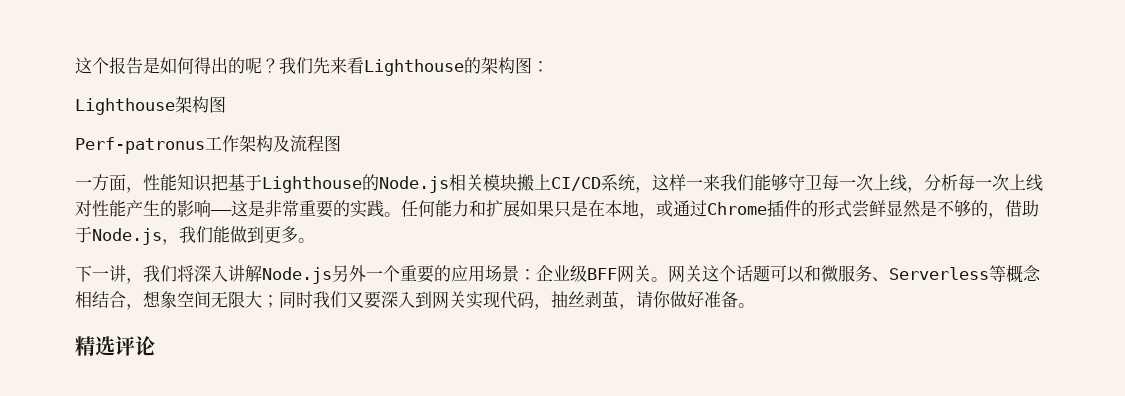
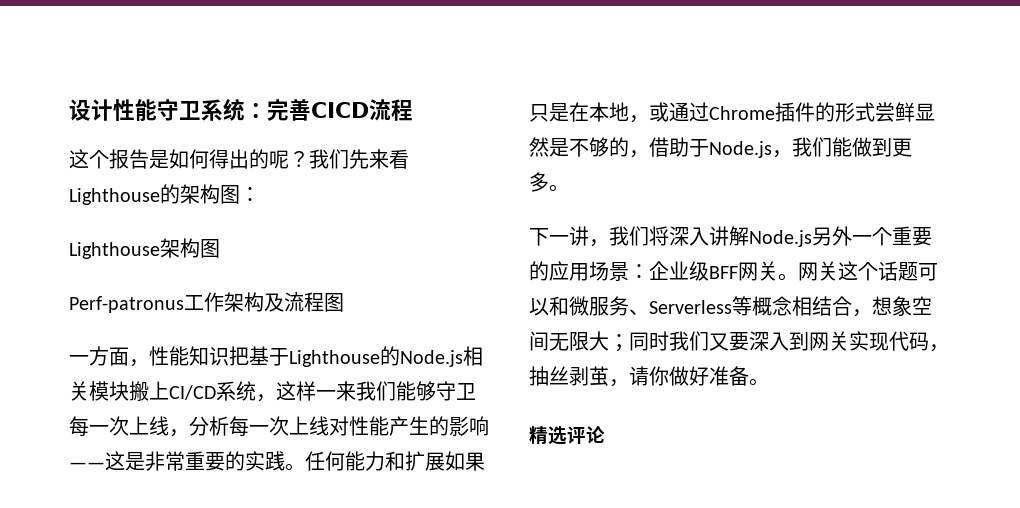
(75, 65) none -> [69,98,413,121] 设计性能守卫系统：完善CICD流程 //

